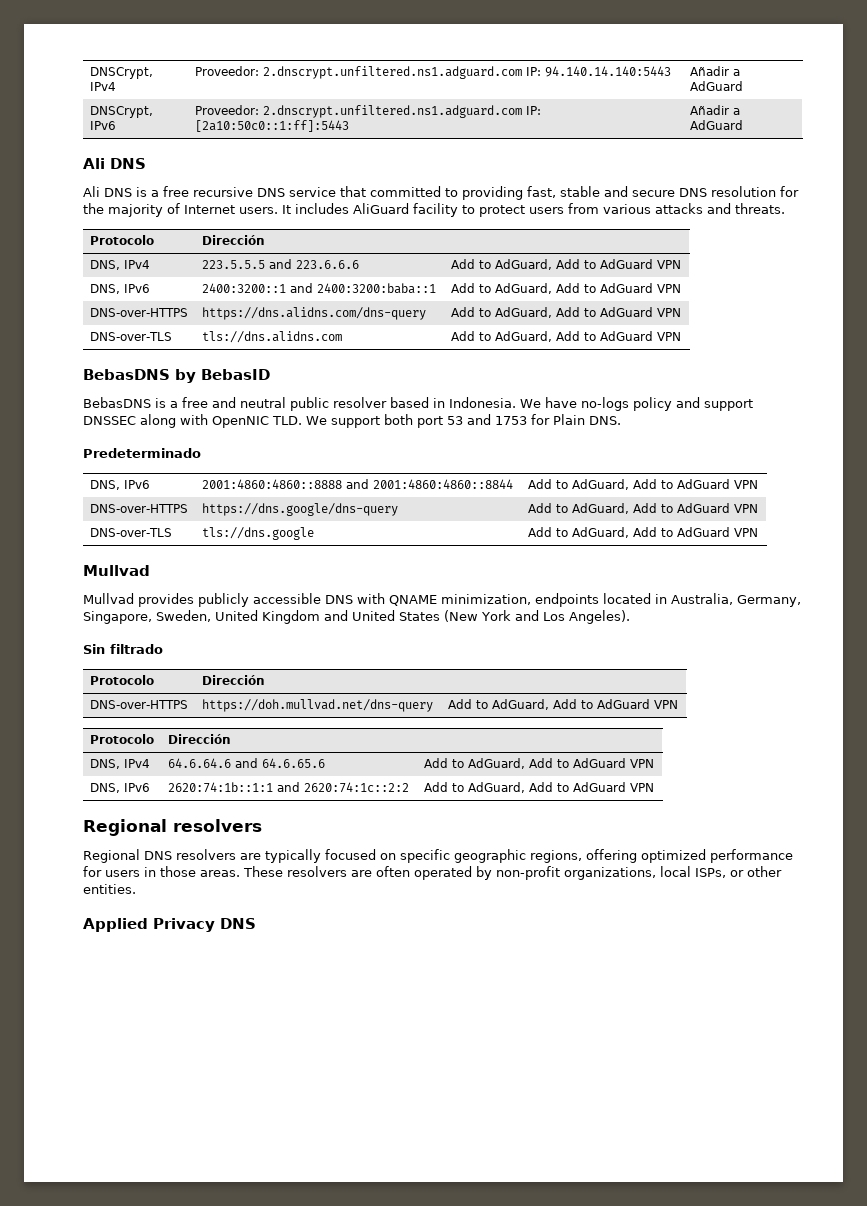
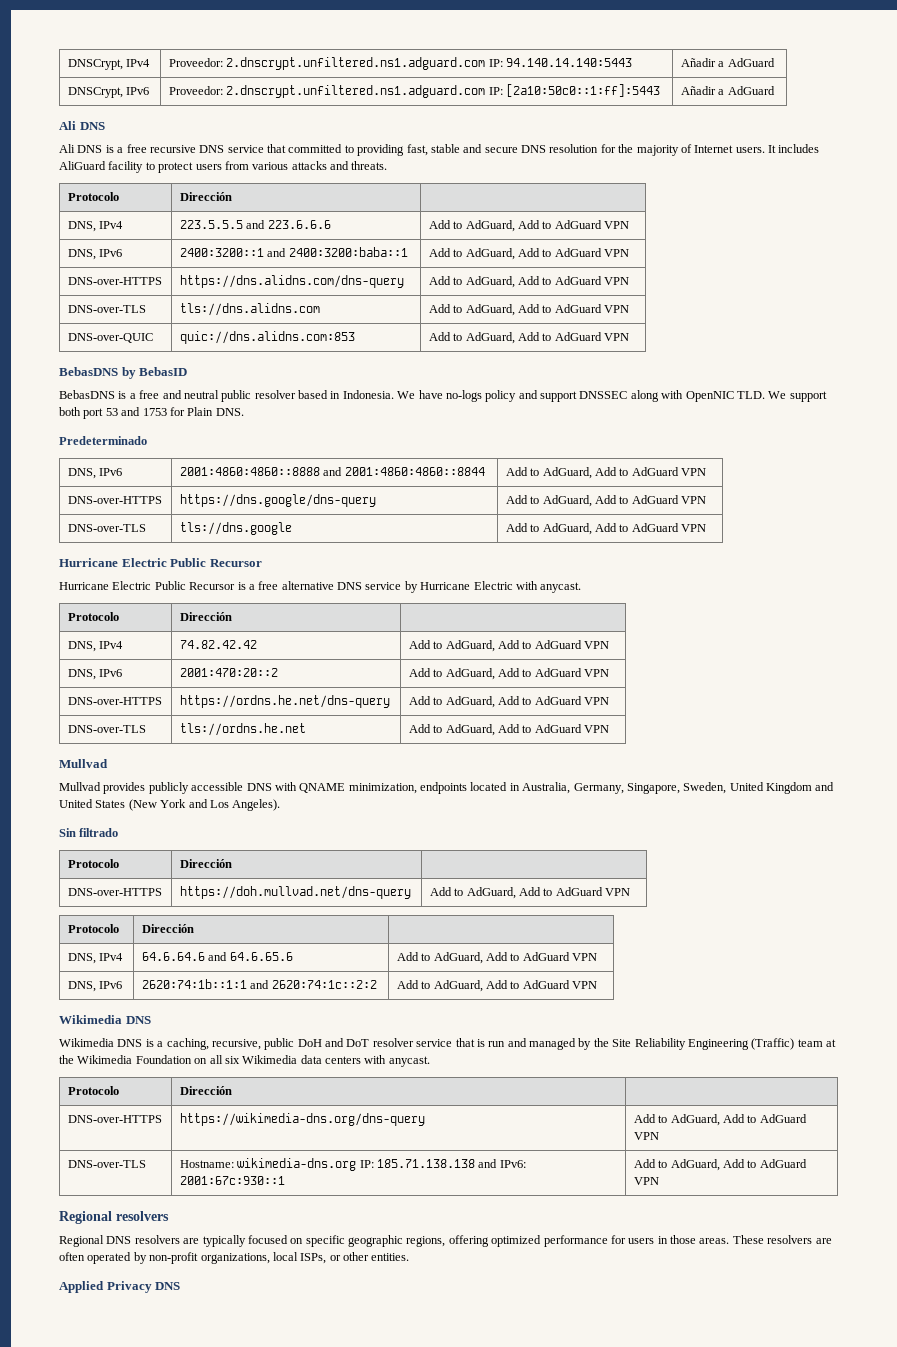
(681, 336) none -> [67,333,153,343] [179,331,355,344] [428,332,630,344] // DNS-over-QUIC | quic://dns.alidns.com:853 | Add to AdGuard, Add to AdGuard VPN
(758, 532) none -> [59,558,262,567] [59,581,582,593] [67,612,119,621] [179,612,232,621] [67,641,124,652] [179,640,257,649] [408,640,610,652] [67,669,123,680] [179,668,278,677] [408,668,610,680] [67,697,162,705] [179,695,390,708] [408,696,610,708] [67,725,146,733] [179,723,306,736] [408,724,610,736] // Hurricane Electric Public Recursor // Hurricane Electric Public Recursor is a free alternative DNS service by Hurricane Electric with anycast. // Protocolo | Dirección | // DNS, IPv4 | 74.82.42.42 | Add to AdGuard, Add to AdGuard VPN // DNS, IPv6 | 2001:470:20::2 | Add to AdGuard, Add to AdGuard VPN // DNS-over-HTTPS | https://ordns.he.net/dns-query | Add to AdGuard, Add to AdGuard VPN // DNS-over-TLS | tls://ordns.he.net | Add to AdGuard, Add to AdGuard VPN
(654, 787) none -> [59,1015,151,1024] [59,1038,836,1050] [59,1055,430,1067] [67,1086,119,1095] [179,1086,232,1095] [67,1115,162,1123] [179,1113,425,1126] [633,1114,807,1126] [633,1132,659,1140] [67,1160,146,1168] [179,1158,526,1171] [179,1176,285,1185] [633,1159,807,1171] [633,1177,659,1185] // Wikimedia DNS // Wikimedia DNS is a caching, recursive, public DoH and DoT resolver service that is run and managed by the Site Reliability Engineering (Traffic) team at the Wikimedia Foundation on all six Wikimedia data centers with anycast. // Protocolo | Dirección | // DNS-over-HTTPS | https://wikimedia-dns.org/dns-query | Add to AdGuard, Add to AdGuard VPN // DNS-over-TLS | Hostname: wikimedia-dns.org IP: 185.71.138.138 and IPv6: 2001:67c:930::1 | Add to AdGuard, Add to AdGuard VPN

